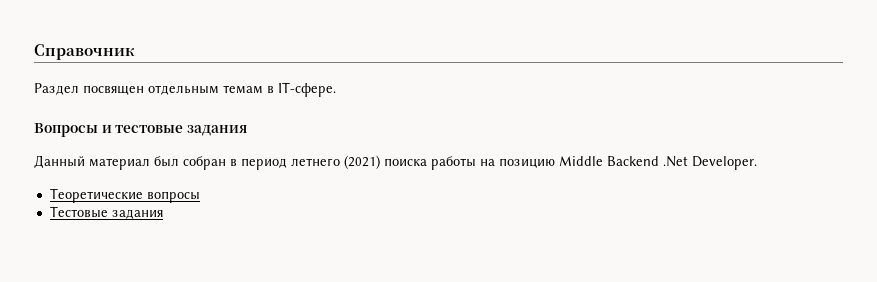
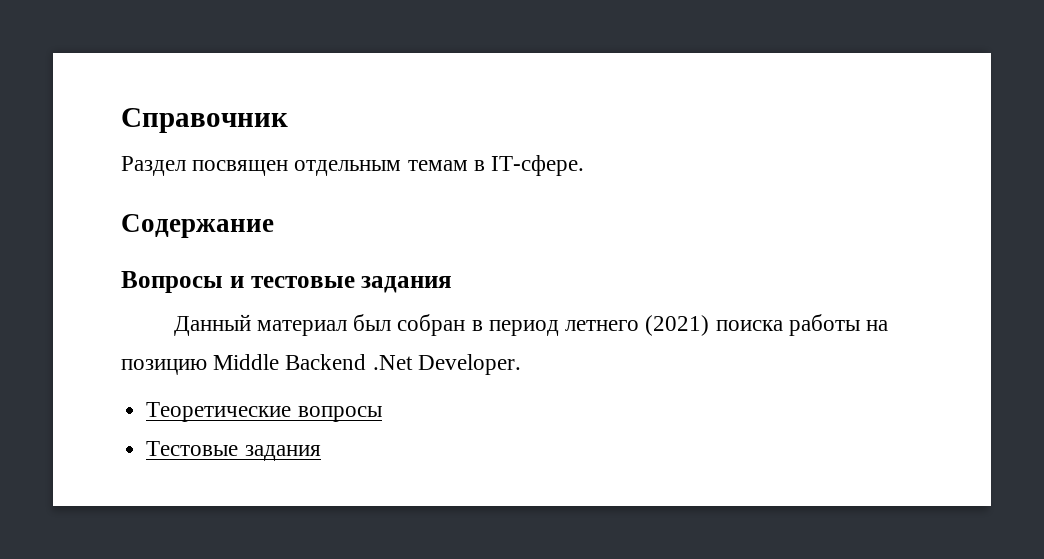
(336, 89) none -> [121,214,274,238] // Содержание

